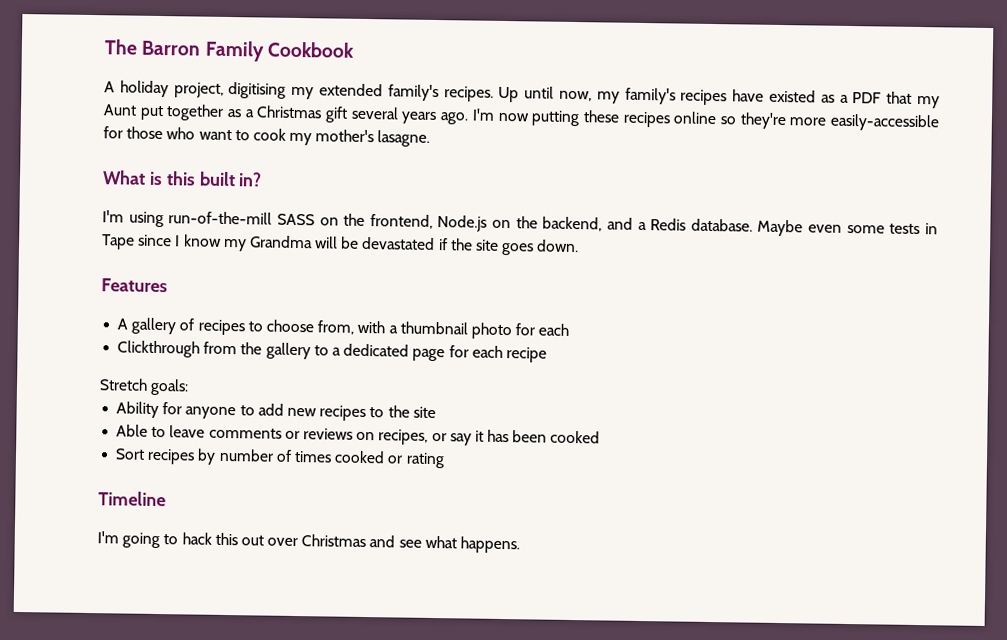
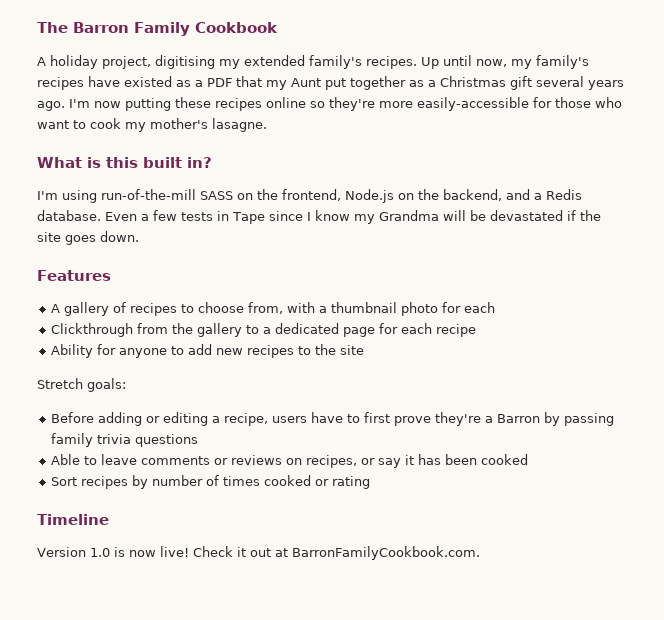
[757,219,885,237] Maybe even some -> [105,210,177,221] Even a few
[99,378,190,396] // Stretch goals: -> (477, 330) none
(436, 412) none -> [37,378,126,392] [51,412,615,426] [51,433,199,447] // Stretch goals: // Before adding or editing a recipe, users have to first prove they're a Barron by passing family trivia questions
[97,531,521,554] I'm going to hack this out over Christmas and see what happens. -> [37,546,480,560] Version 1.0 is now live! Check it out at BarronFamilyCookbook.com.

